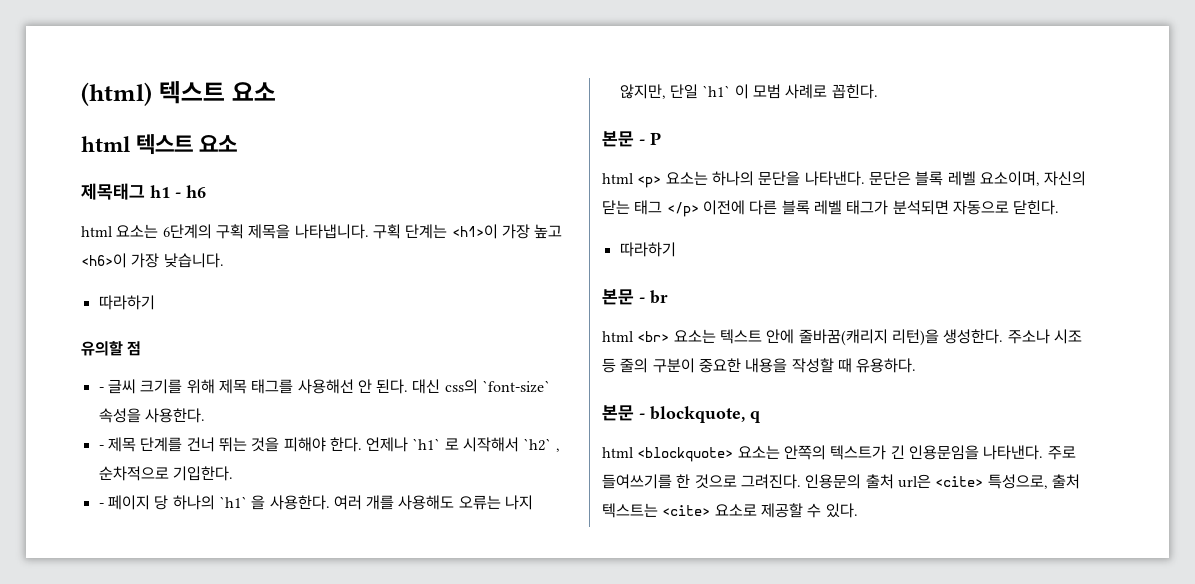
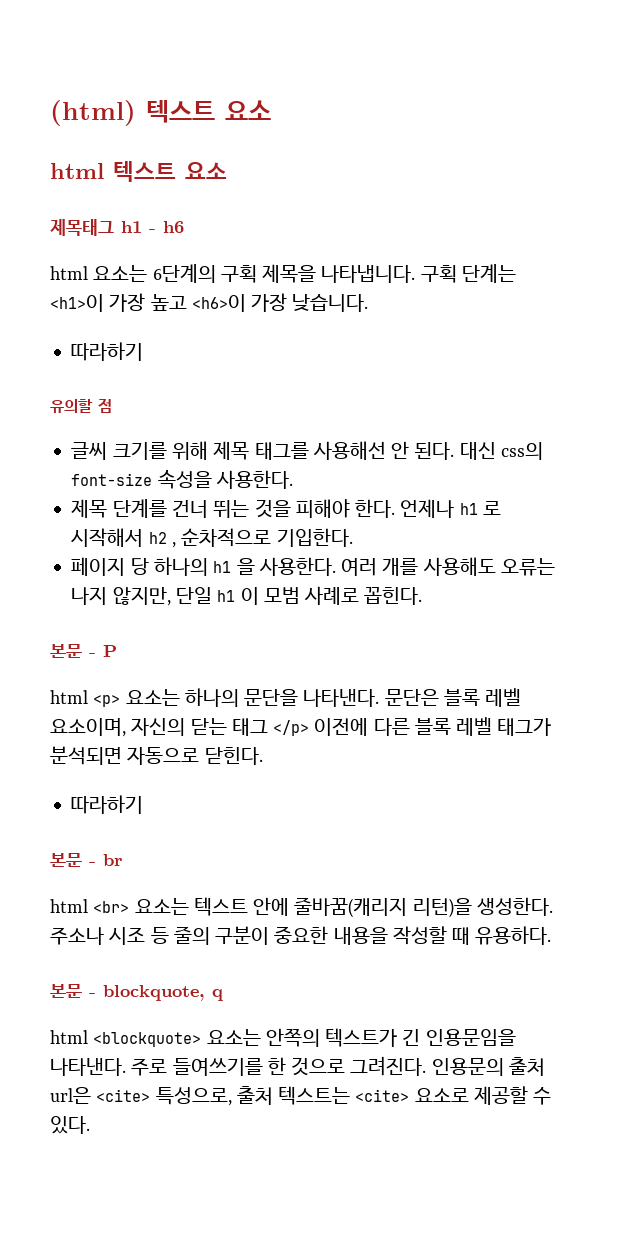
[98,387,104,392] - -> (112, 405) none
[482,380,551,393] `font-size` -> [71,473,153,486] font-size
[98,445,104,450] - -> (293, 479) none
[412,438,441,450] `h1` -> [459,503,478,515] h1
[523,438,552,451] `h2` -> [148,532,167,544] h2
[98,503,104,508] - -> (353, 537) none
[218,496,247,508] `h1` -> [213,561,232,573] h1
[702,85,731,97] `h1` -> [217,590,236,602] h1

